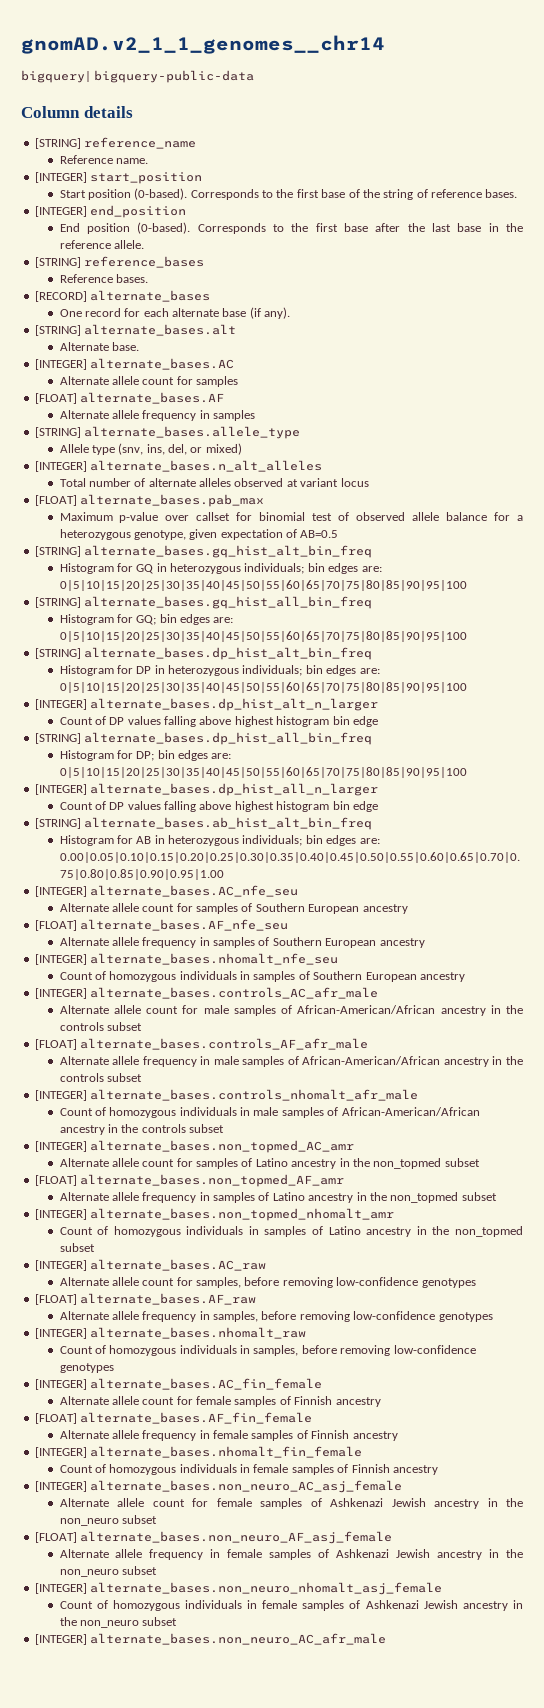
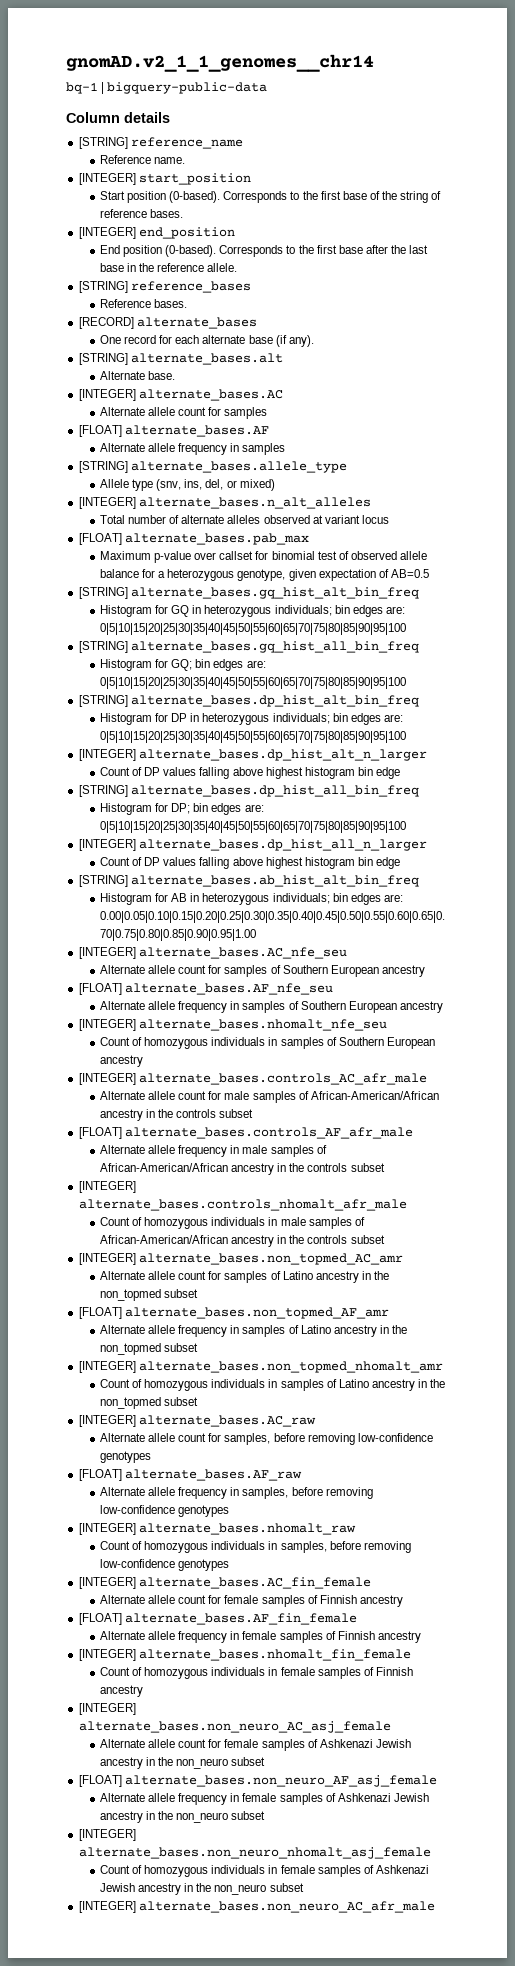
[21,70,91,83] bigquery| -> [66,82,105,94] bq-1 |

